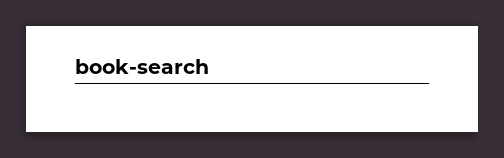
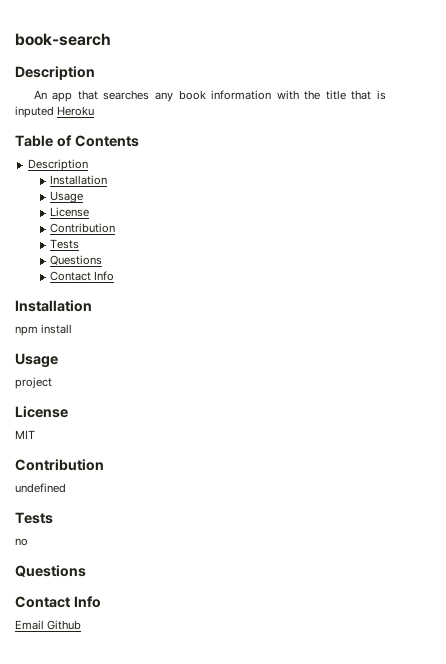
(209, 66) none -> [15,66,95,80] [33,90,386,102] [15,106,95,118] [15,135,139,147] [27,159,88,171] [50,175,108,185] [50,191,84,203] [50,207,90,217] [50,223,116,233] [50,239,80,249] [50,255,103,265] [50,271,115,281] [15,300,92,312] [15,324,73,336] [15,353,58,368] [15,377,52,389] [15,406,68,418] [15,430,35,439] [15,459,104,471] [15,483,66,493] [15,512,53,524] [15,538,28,546] [15,565,86,577] [15,596,101,608] [15,620,82,630] // Description // An app that searches any book information with the title that is inputed Heroku // Table of Contents // Description // Installation // Usage // License // Contribution // Tests // Questions // Contact Info // Installation // npm install // Usage // project // License // MIT // Contribution // undefined // Tests // no // Questions // Contact Info // Email Github

